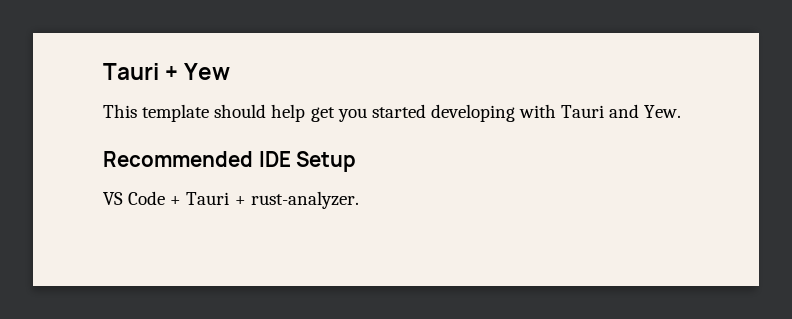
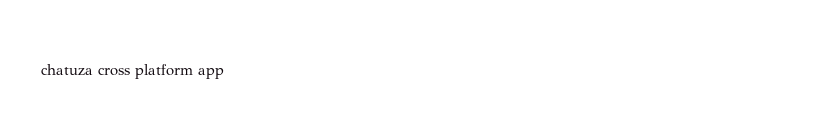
[103,63,231,80] [103,104,682,122] [103,151,357,172] [103,191,359,209] Tauri + Yew // This template should help get you started developing with Tauri and Yew. // Recommended IDE Setup // VS Code + Tauri + rust-analyzer. -> [41,64,224,79] chatuza cross platform app

